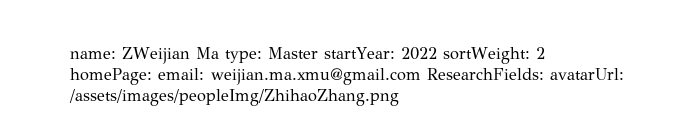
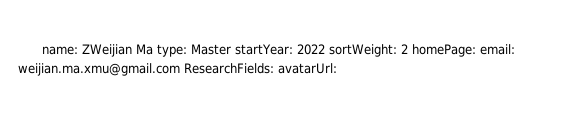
[69,89,399,106] /assets/images/peopleImg/ZhihaoZhang.png -> (337, 68) none

